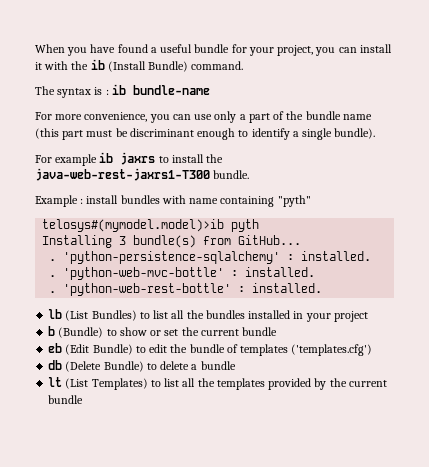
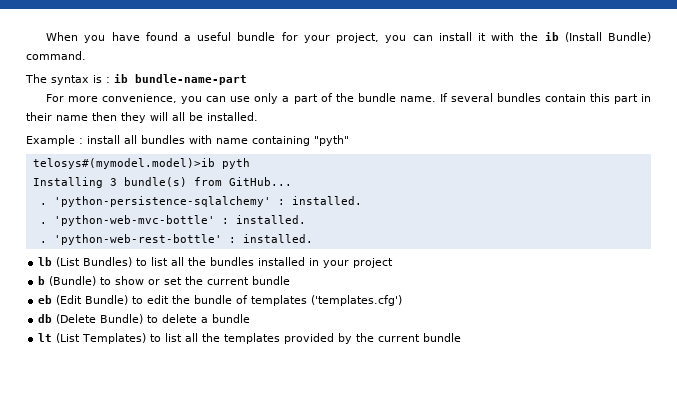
[132,85,210,95] bundle-name -> [135,74,247,85] bundle-name-part
[342,114,372,120] [35,128,376,140] [35,152,224,166] [35,168,250,181] name (this part must be discriminant enough to identify a single bundle). // For example ib jaxrs to install the java-web-rest-jaxrs1-T300 bundle. -> [399,93,652,104] [26,112,258,123] name. If several bundles contain this part in their name then they will all be installed.
(119, 199) none -> [124,135,137,144] all

